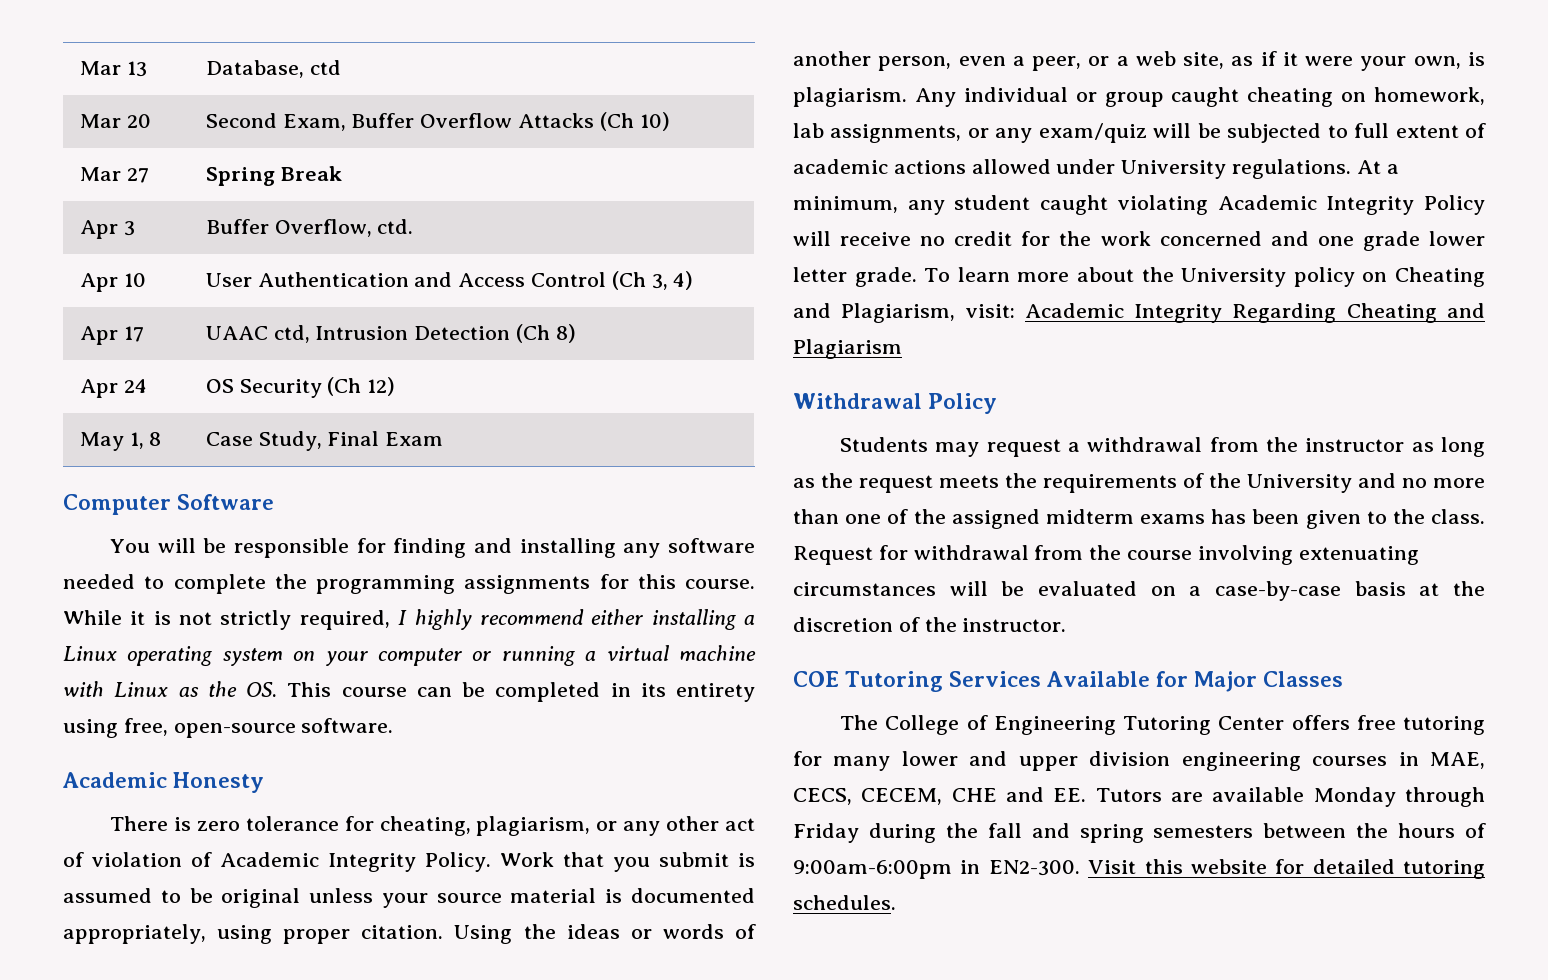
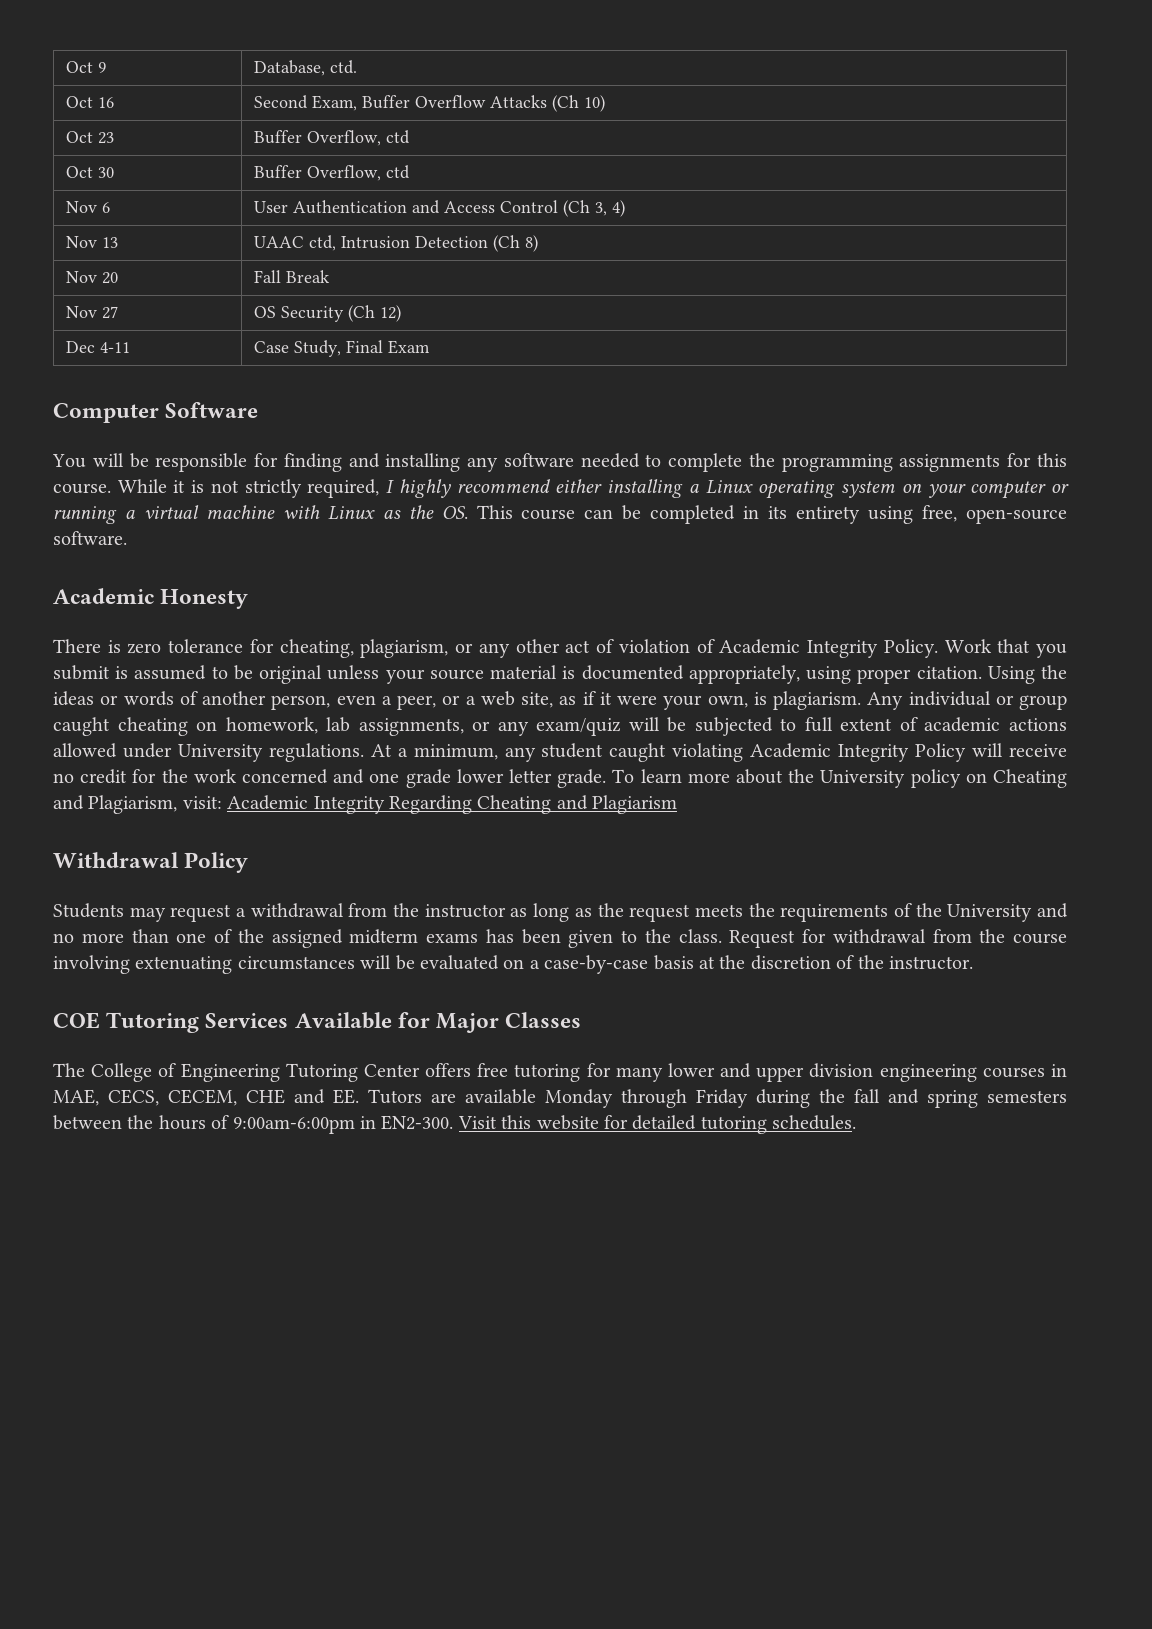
[79,61,147,77] Mar 13 -> [66,61,107,73] Oct 9
[309,60,341,75] [79,114,151,128] ctd // Mar 20 -> [330,60,358,74] [66,96,115,108] ctd. // Oct 16
[79,167,149,183] [205,166,342,186] [79,220,135,239] [205,219,414,237] [79,273,146,292] Mar 27 | Spring Break // Apr 3 | Buffer Overflow, ctd. // Apr 10 -> [66,131,115,144] [254,130,411,146] [66,166,115,178] [254,165,411,181] [66,201,111,213] Oct 23 | Buffer Overflow, ctd // Oct 30 | Buffer Overflow, ctd // Nov 6
[79,326,144,345] Apr 17 -> [66,236,119,248] Nov 13
[79,379,147,398] Apr 24 -> [66,271,119,284] [254,270,331,283] [66,306,119,319] Nov 20 | Fall Break // Nov 27
[79,432,162,451] May 1, 8 -> [66,341,131,353] Dec 4-11

